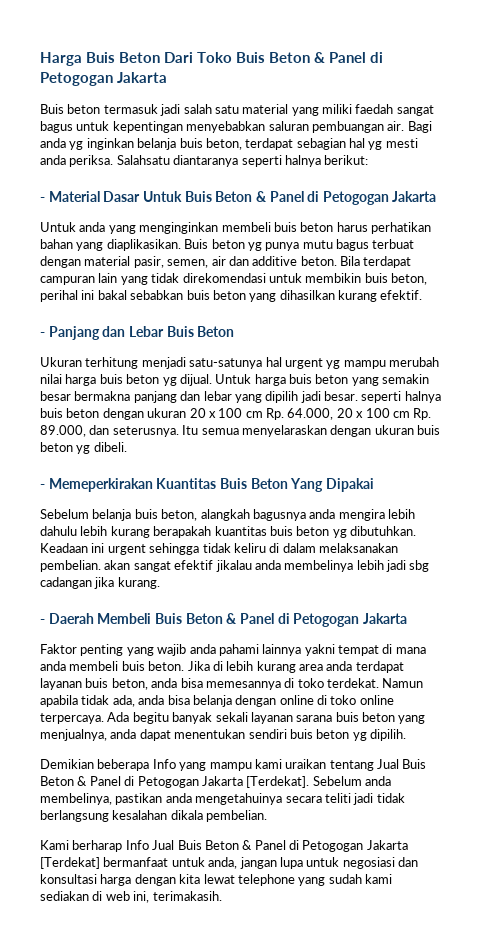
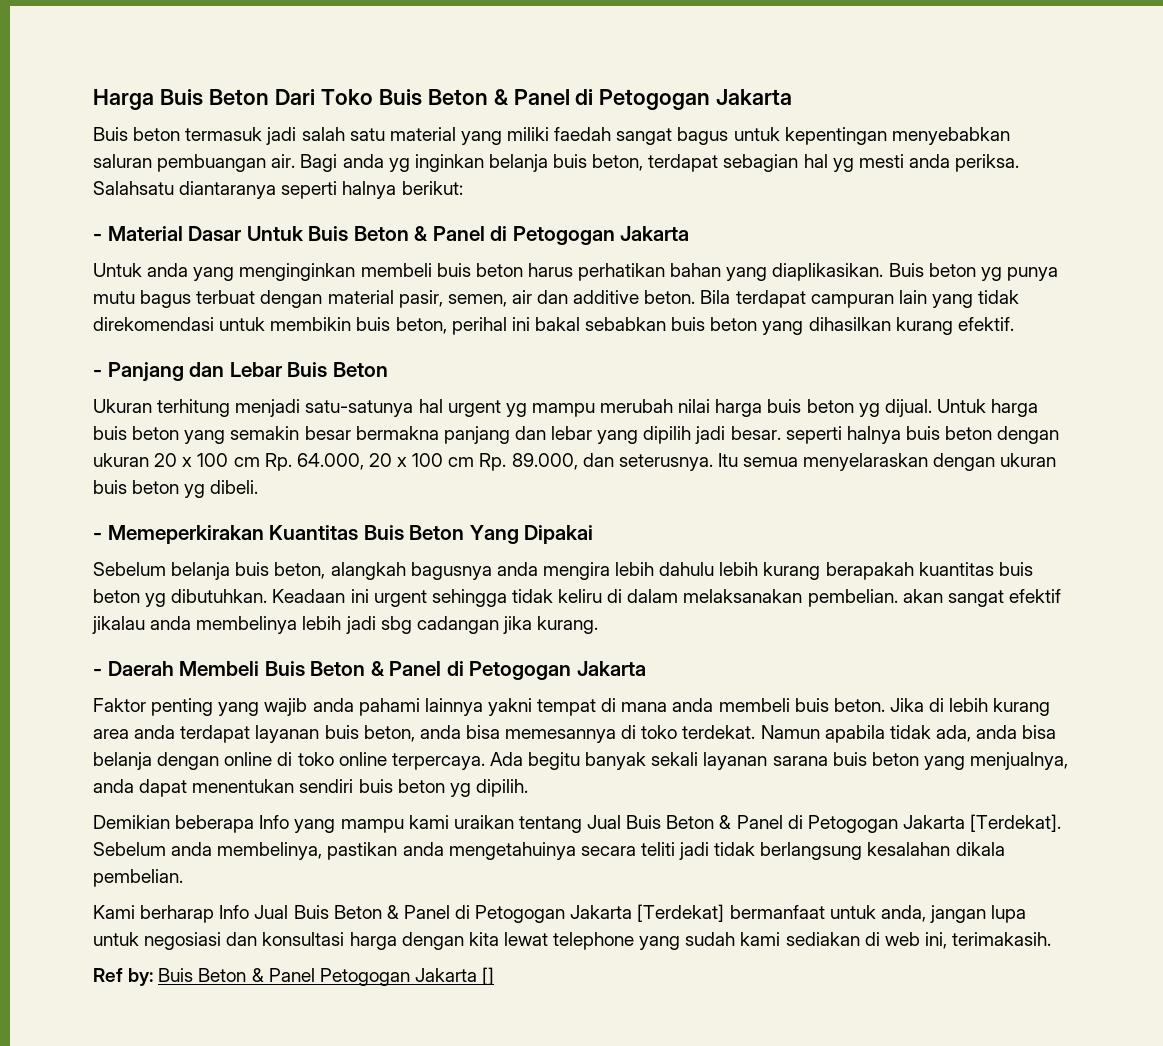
(222, 896) none -> [93,967,495,986] // Ref by: Buis Beton & Panel Petogogan Jakarta []

